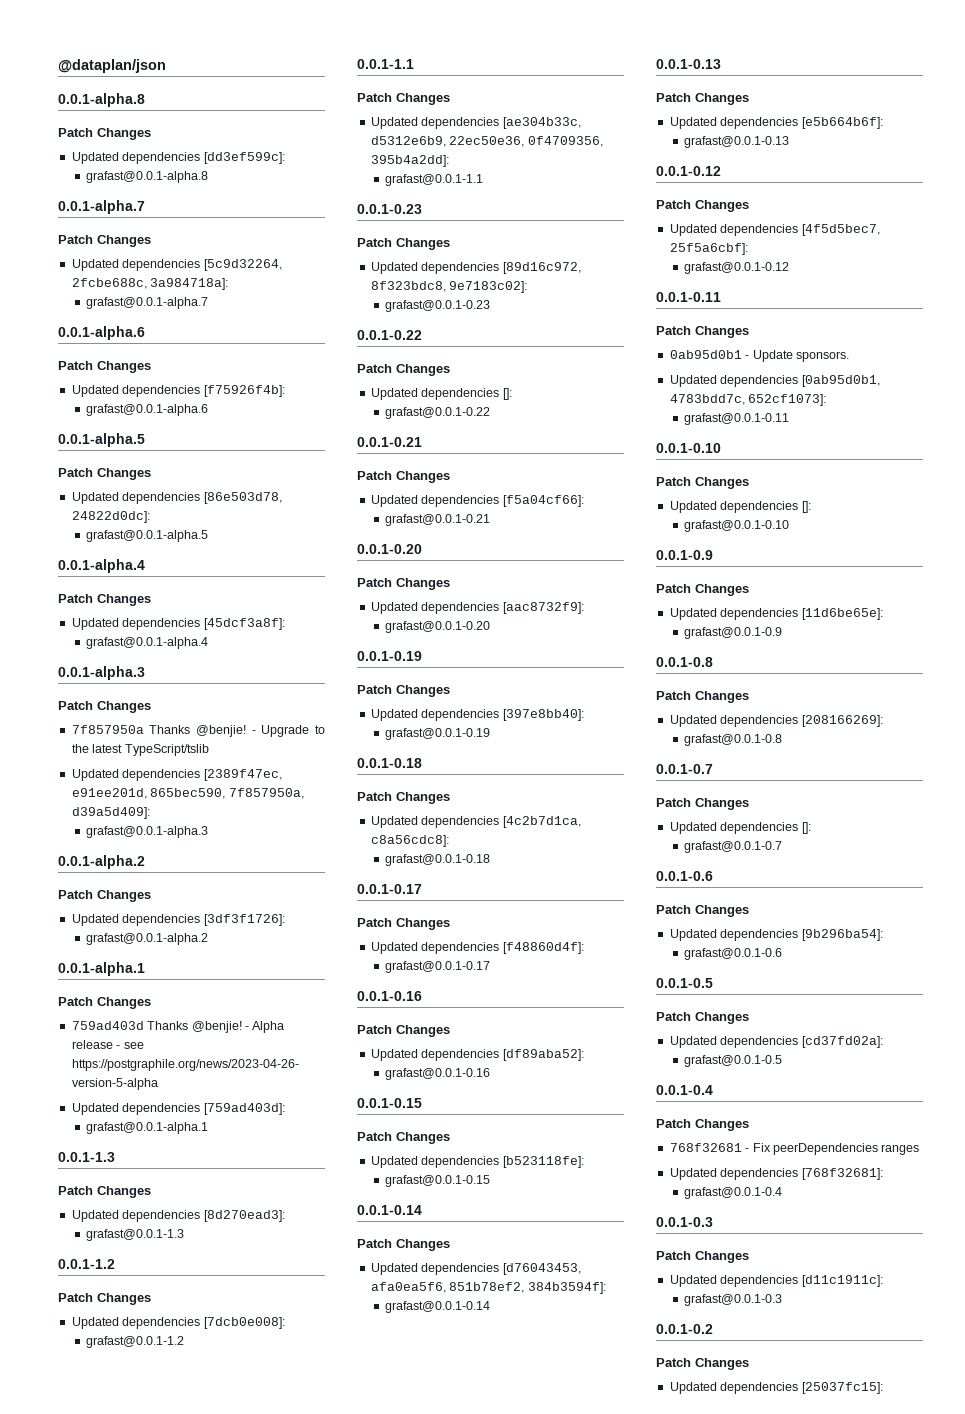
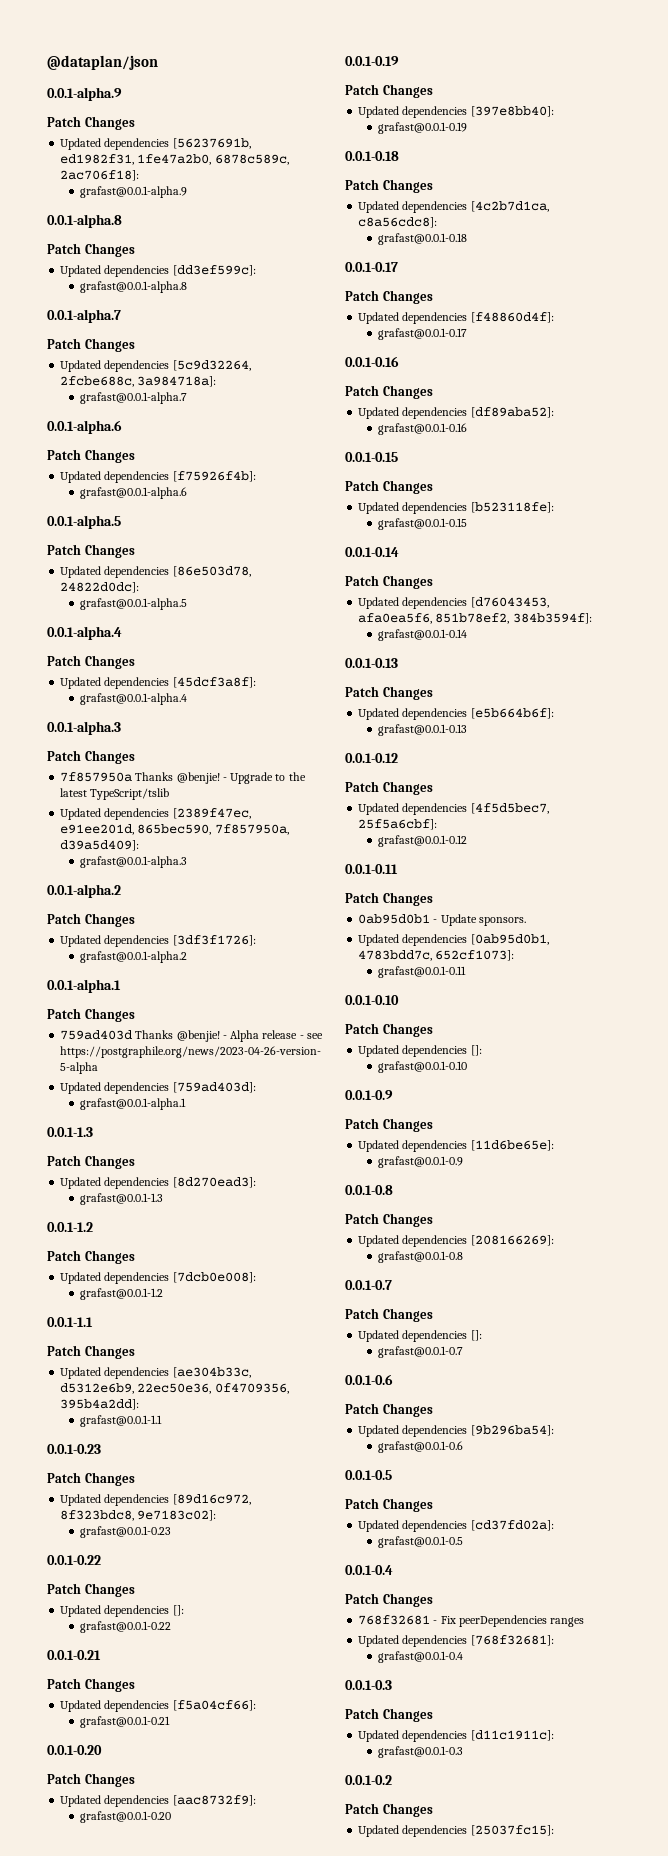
(166, 66) none -> [47,87,122,101] [47,116,135,130] [60,138,251,150] [60,154,289,165] [60,170,140,181] [79,186,187,198] // 0.0.1-alpha.9 // Patch Changes // Updated dependencies [56237691b, ed1982f31, 1fe47a2b0, 6878c589c, 2ac706f18]: // grafast@0.0.1-alpha.9

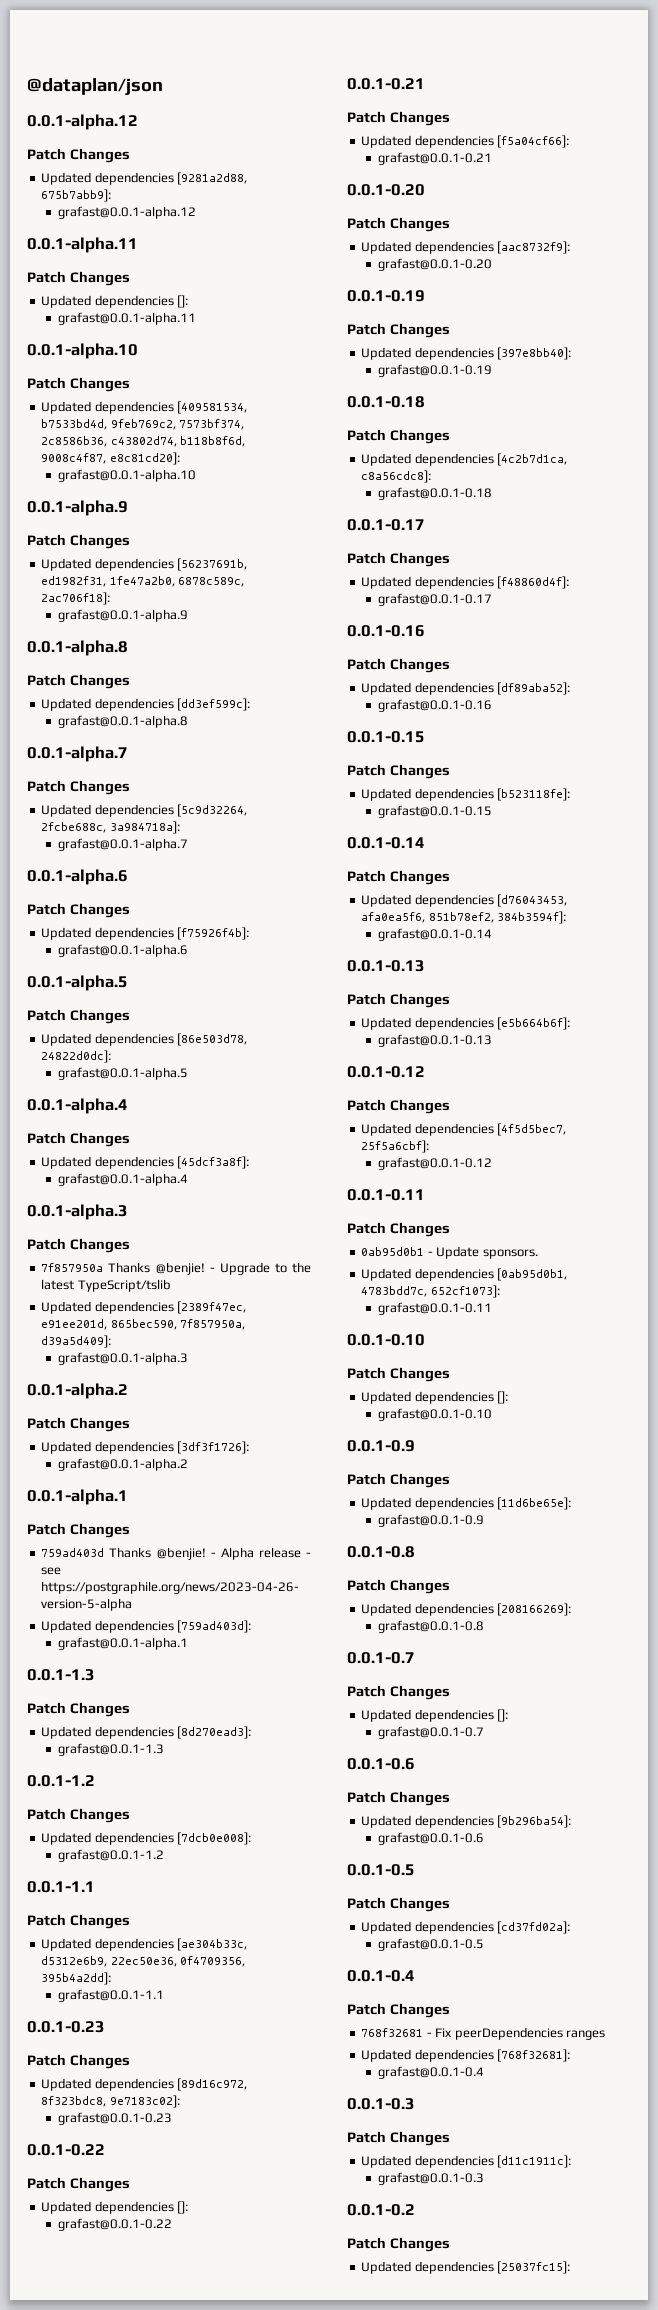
(158, 62) none -> [27,114,138,130] [27,148,130,163] [41,172,248,185] [41,189,112,202] [57,206,196,219] [27,237,138,253] [27,271,130,286] [41,295,189,308] [57,312,196,325] [27,343,138,359] [27,377,130,392] [41,401,248,414] [41,419,245,430] [41,436,246,447] [41,452,180,465] [57,469,196,482] // 0.0.1-alpha.12 // Patch Changes // Updated dependencies [9281a2d88, 675b7abb9]: // grafast@0.0.1-alpha.12 // 0.0.1-alpha.11 // Patch Changes // Updated dependencies []: // grafast@0.0.1-alpha.11 // 0.0.1-alpha.10 // Patch Changes // Updated dependencies [409581534, b7533bd4d, 9feb769c2, 7573bf374, 2c8586b36, c43802d74, b118b8f6d, 9008c4f87, e8c81cd20]: // grafast@0.0.1-alpha.10

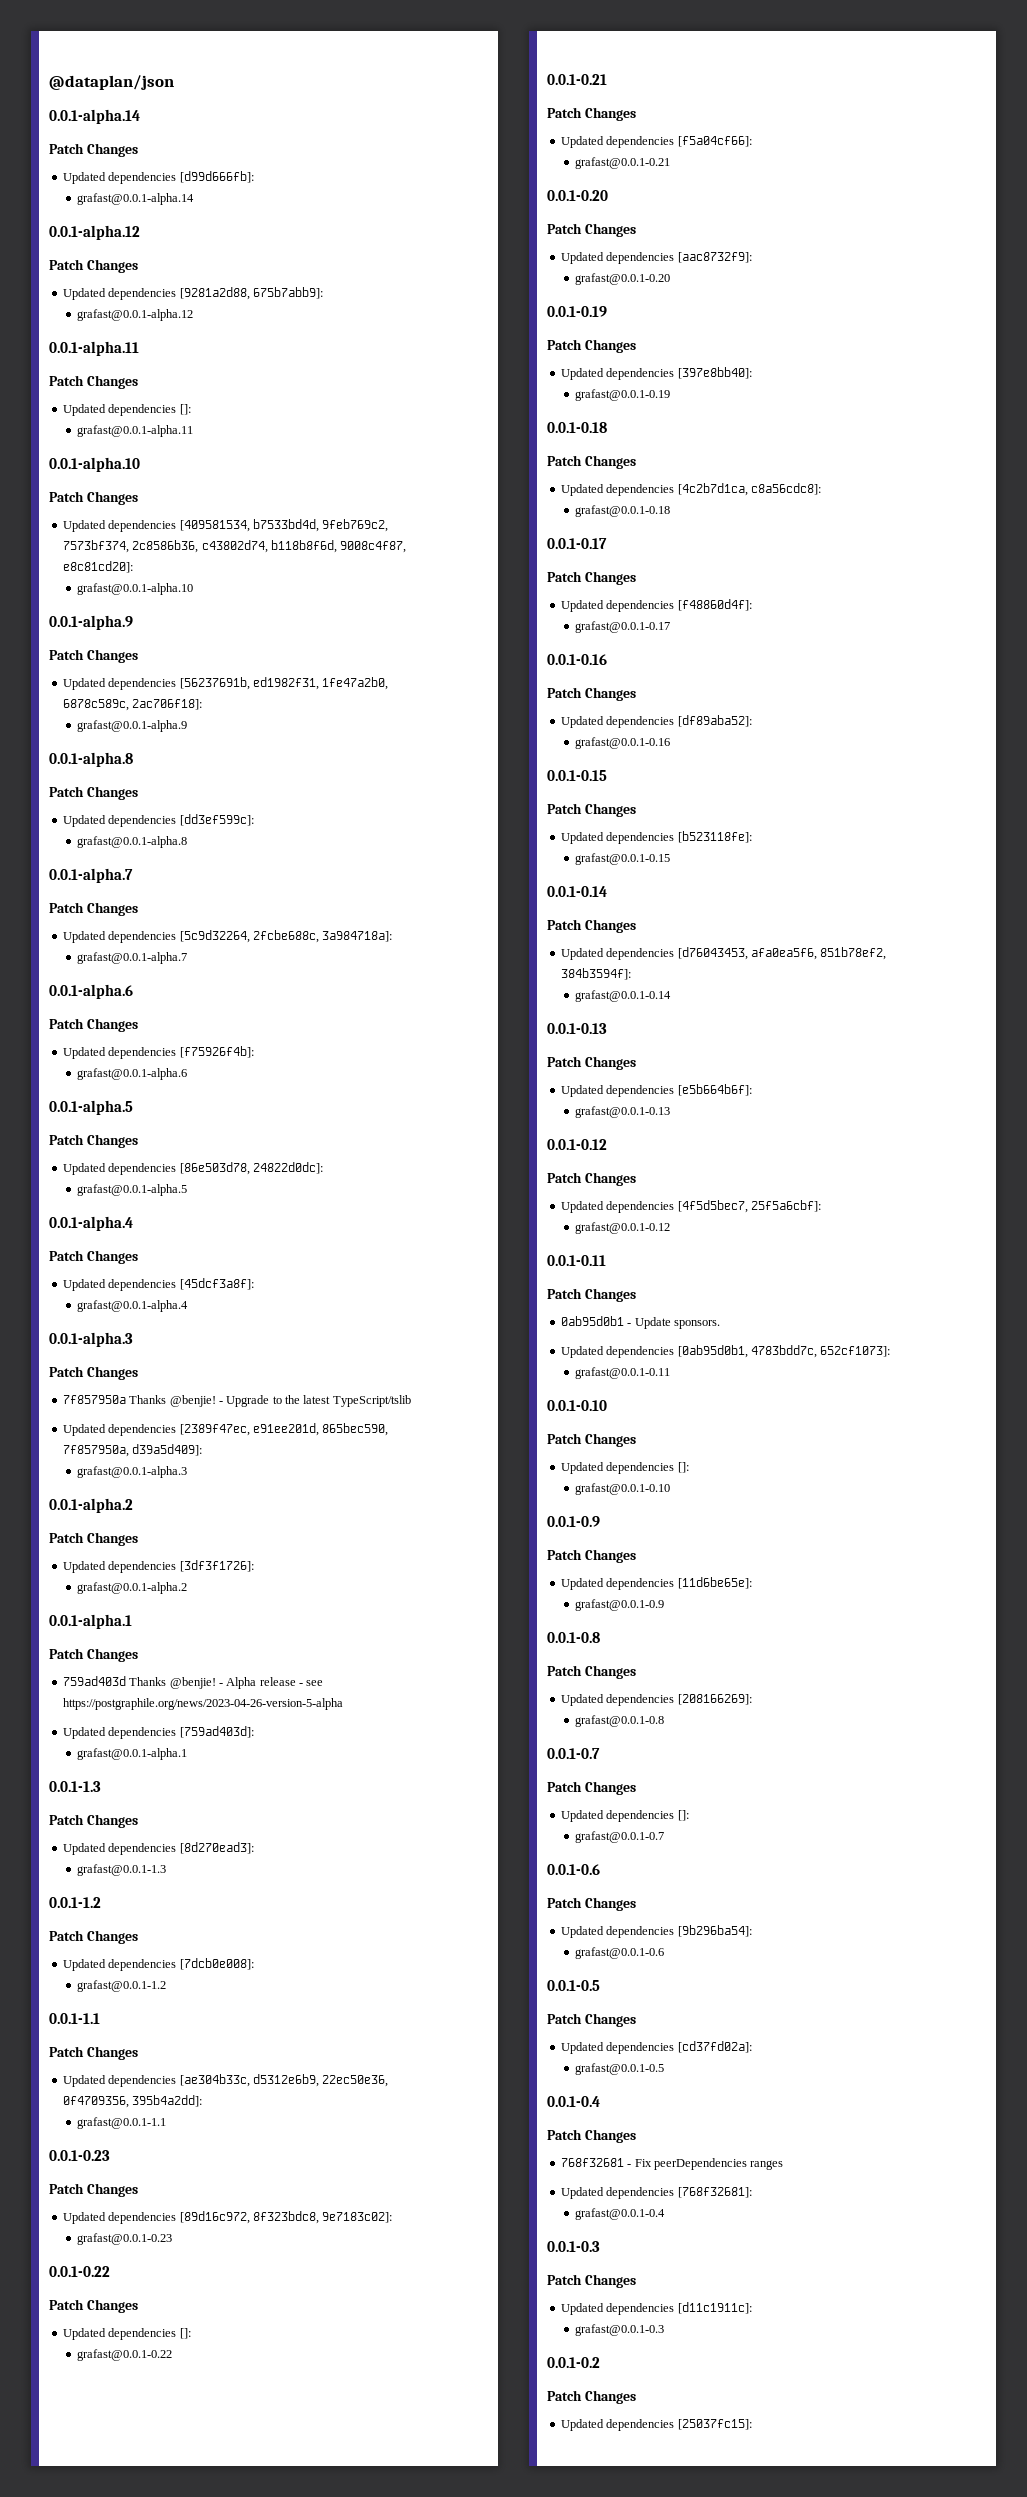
(163, 87) none -> [49,109,140,124] [49,143,138,157] [62,171,254,184] [77,193,195,205] // 0.0.1-alpha.14 // Patch Changes // Updated dependencies [d99d666fb]: // grafast@0.0.1-alpha.14

